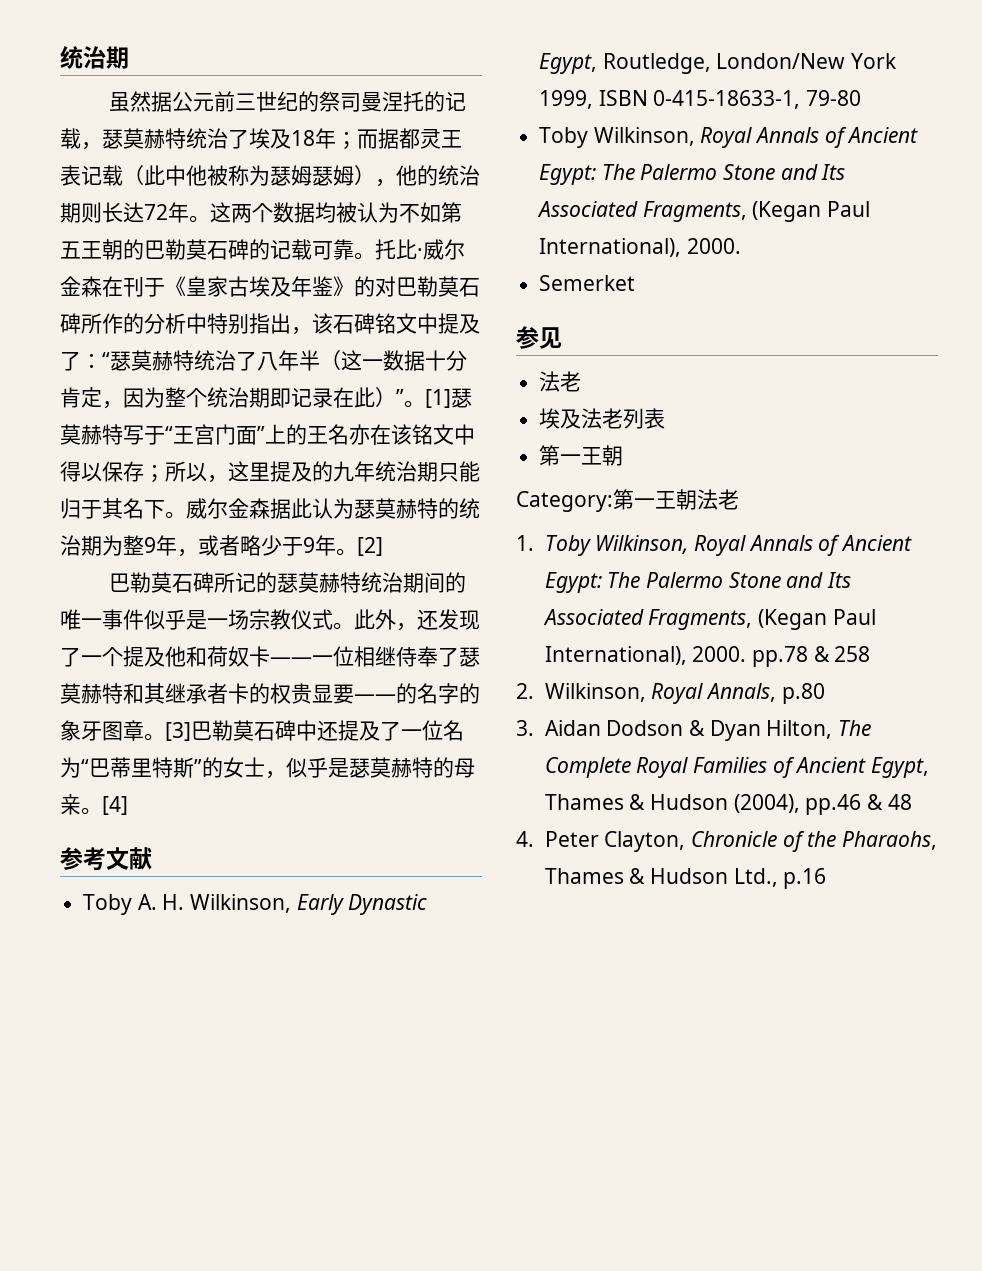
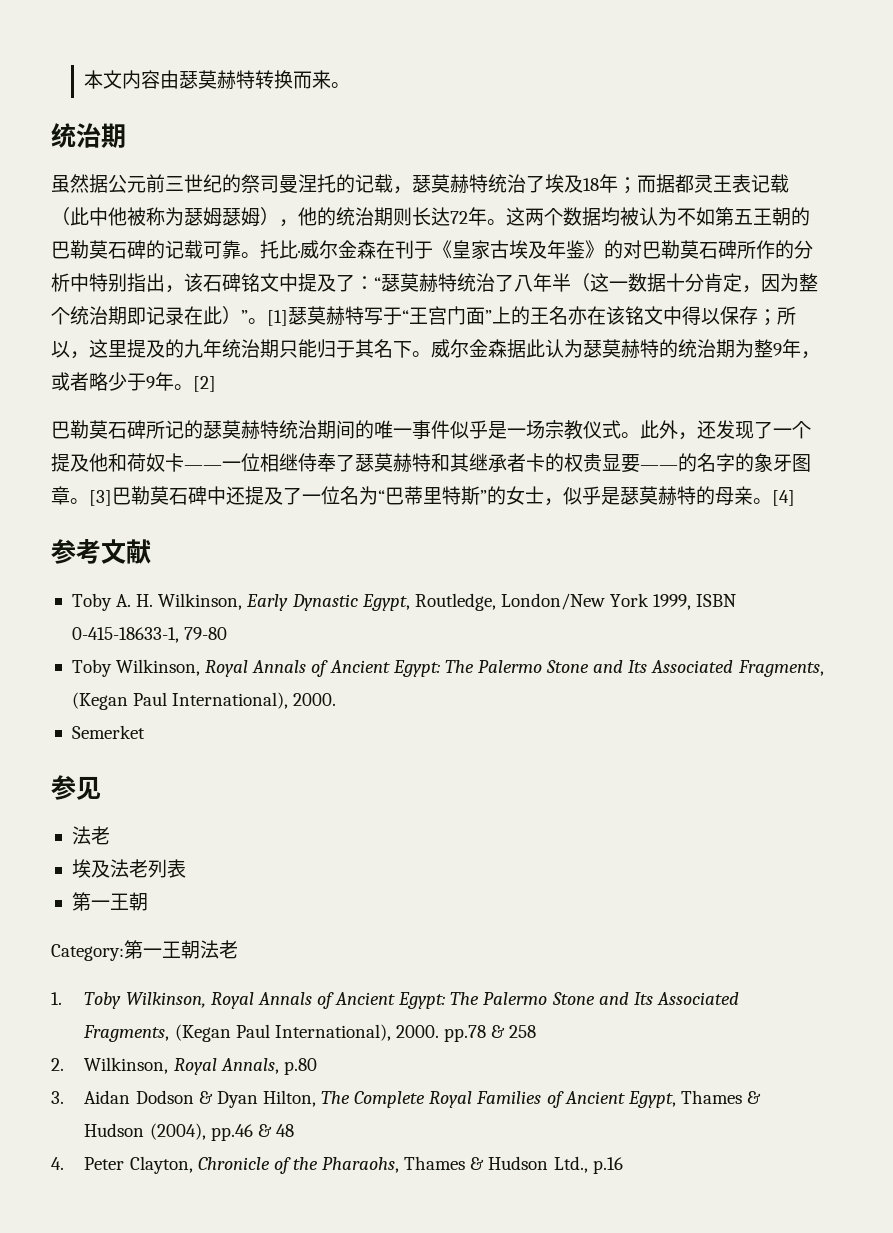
(60, 57) none -> [84,70,351,89] 本文内容由瑟莫赫特转换而来。 //

